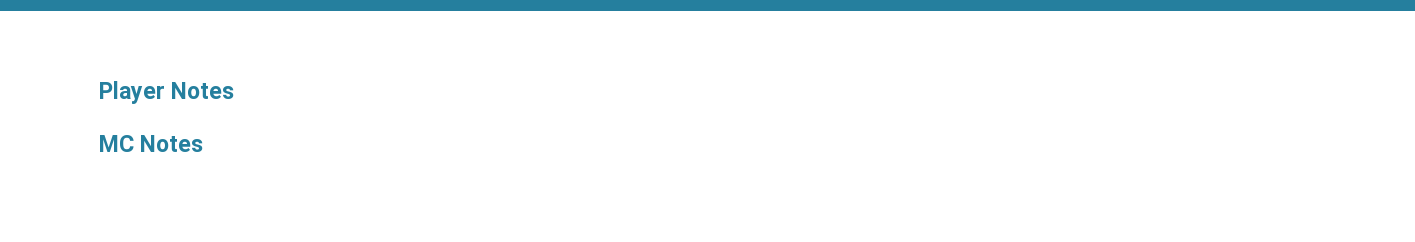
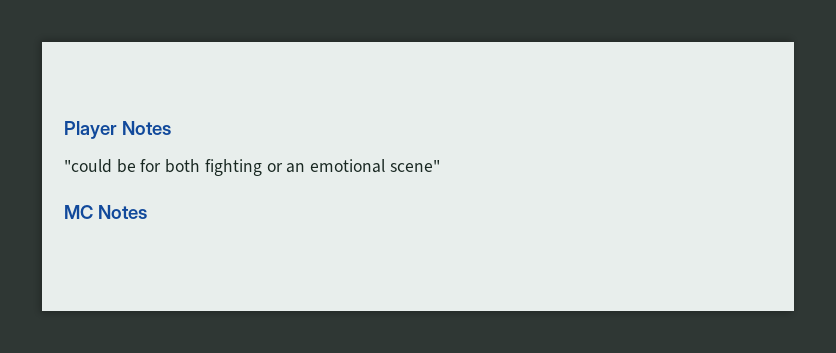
(235, 90) none -> [64,159,440,176] // "could be for both fighting or an emotional scene"

